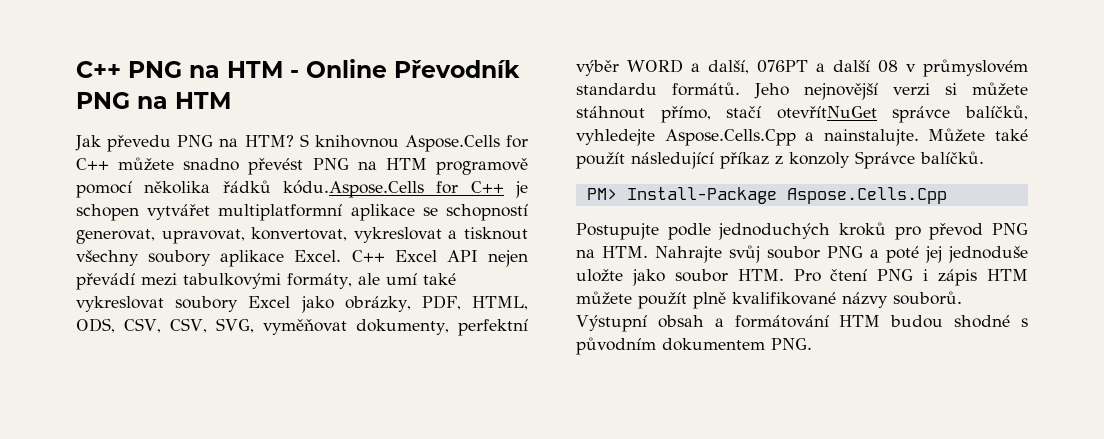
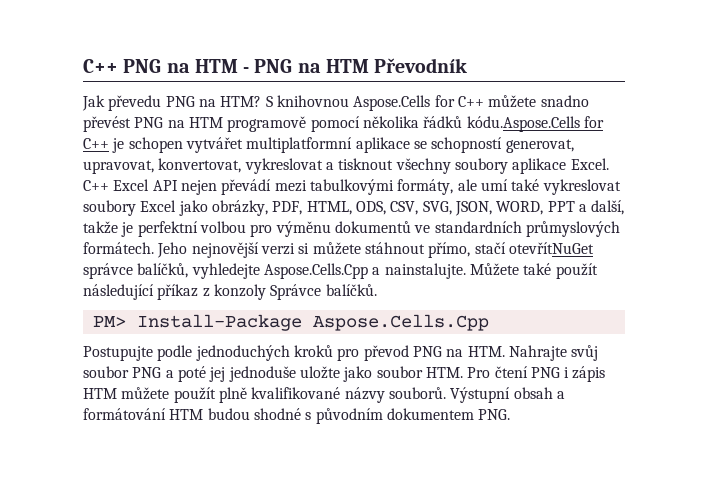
[306,59,520,78] [76,92,231,109] Online Převodník PNG na HTM -> [254,58,468,73] PNG na HTM Převodník
[170,318,528,336] [576,59,1028,77] [576,82,740,96] CSV, SVG, vyměňovat dokumenty, perfektní výběr WORD a další, 076PT a další 08 v průmyslovém standardu formátů. -> [422,200,625,216] [83,221,620,237] [83,242,154,254] SVG, JSON, WORD, PPT a další, takže je perfektní volbou pro výměnu dokumentů ve standardních průmyslových formátech.

